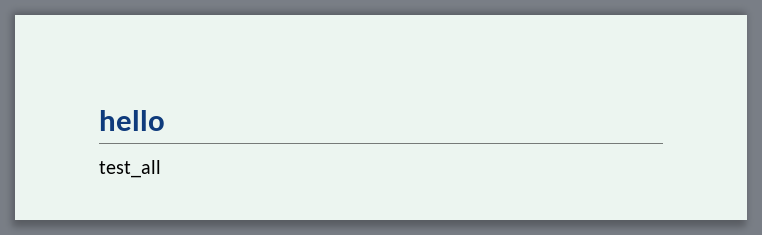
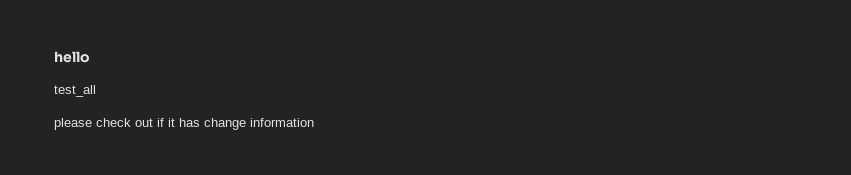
(161, 169) none -> [54,118,314,130] // please check out if it has change information

